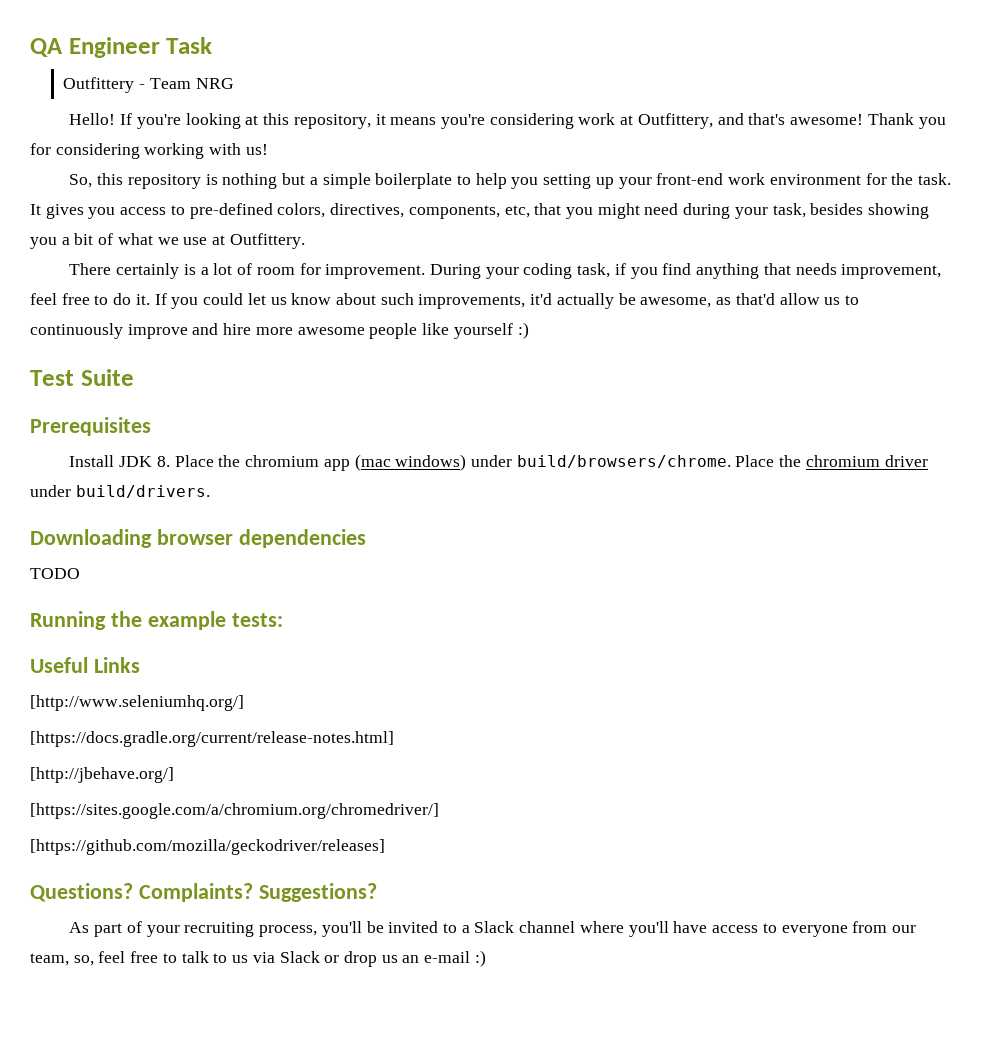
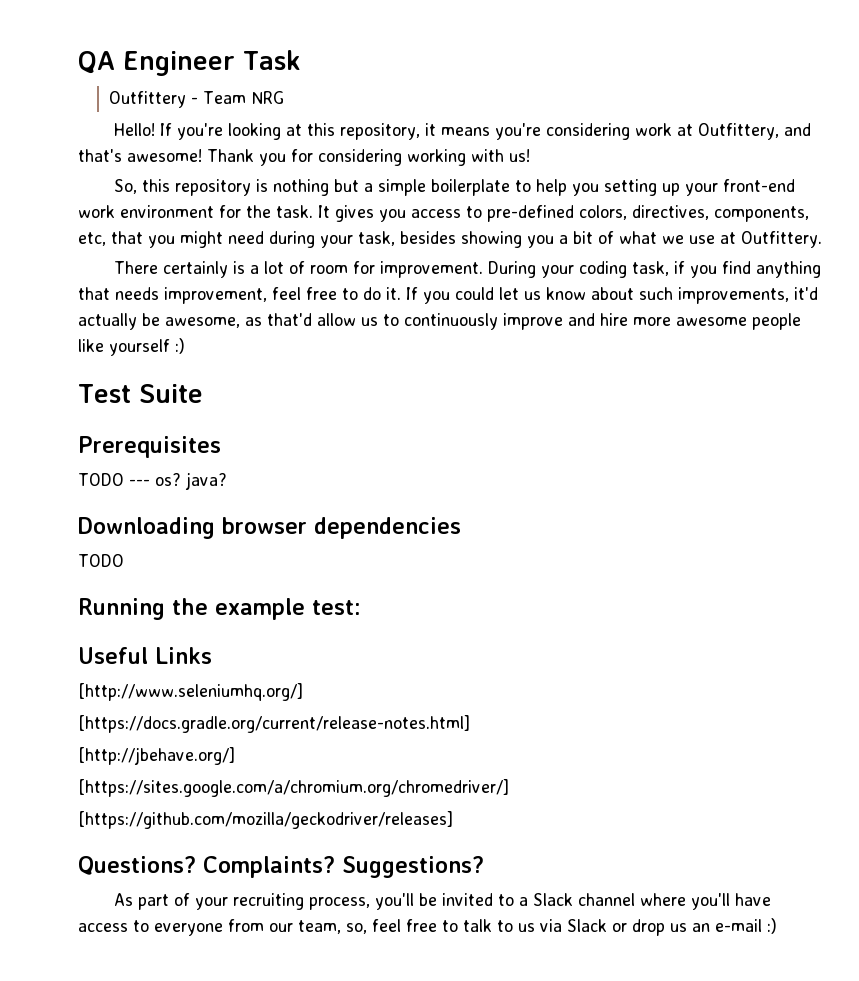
[69,454,928,471] [30,485,210,498] Install JDK 8. Place the chromium app (mac windows) under build/browsers/chrome. Place the chromium driver under build/drivers. -> [78,472,227,490] TODO --- os? java?
[231,613,283,627] tests: -> [312,600,361,615] test:

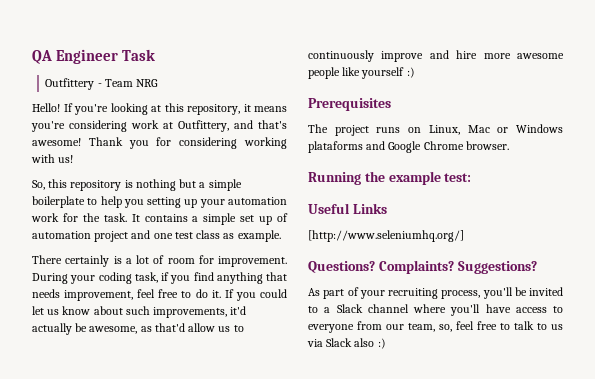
[722,179,795,192] [78,205,214,218] front-end work environment -> [228,197,287,205] [31,213,59,222] automation work
[335,205,809,222] [78,231,822,248] gives you access to pre-defined colors, directives, components, etc, that you might need during your task, besides showing you a bit of what we use at Outfittery. -> [144,213,288,225] [32,230,281,242] contains a simple set up of automation project and one test class as example.
[78,384,203,403] // Test Suite -> (415, 72) none
[78,472,227,490] [78,517,461,539] [78,554,124,567] TODO --- os? java? // Downloading browser dependencies // TODO -> [308,124,563,136] [308,141,509,153] The project runs on Linux, Mac or Windows plataforms and Google Chrome browser.
[78,715,470,733] [78,747,235,765] [78,779,509,797] [78,811,453,829] // [https://docs.gradle.org/current/release-notes.html] // [http://jbehave.org/] // [https://sites.google.com/a/chromium.org/chromedriver/] // [https://github.com/mozilla/geckodriver/releases] -> (464, 236) none
[612,919,762,936] or drop us an e-mail -> [354,338,375,347] also

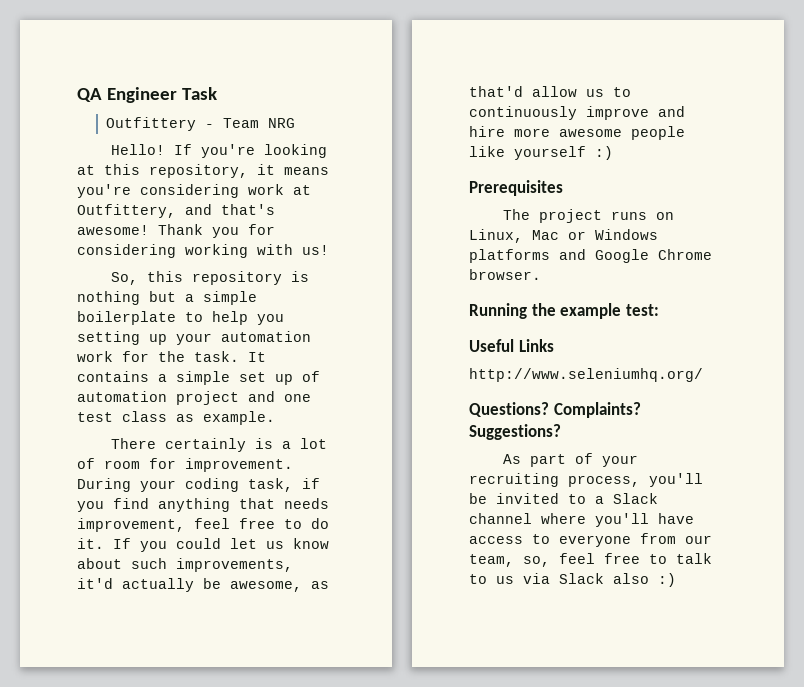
[308,141,363,153] plataforms -> [469,249,550,263] platforms
[308,230,464,242] [http://www.seleniumhq.org/] -> [469,368,703,382] http://www.seleniumhq.org/

